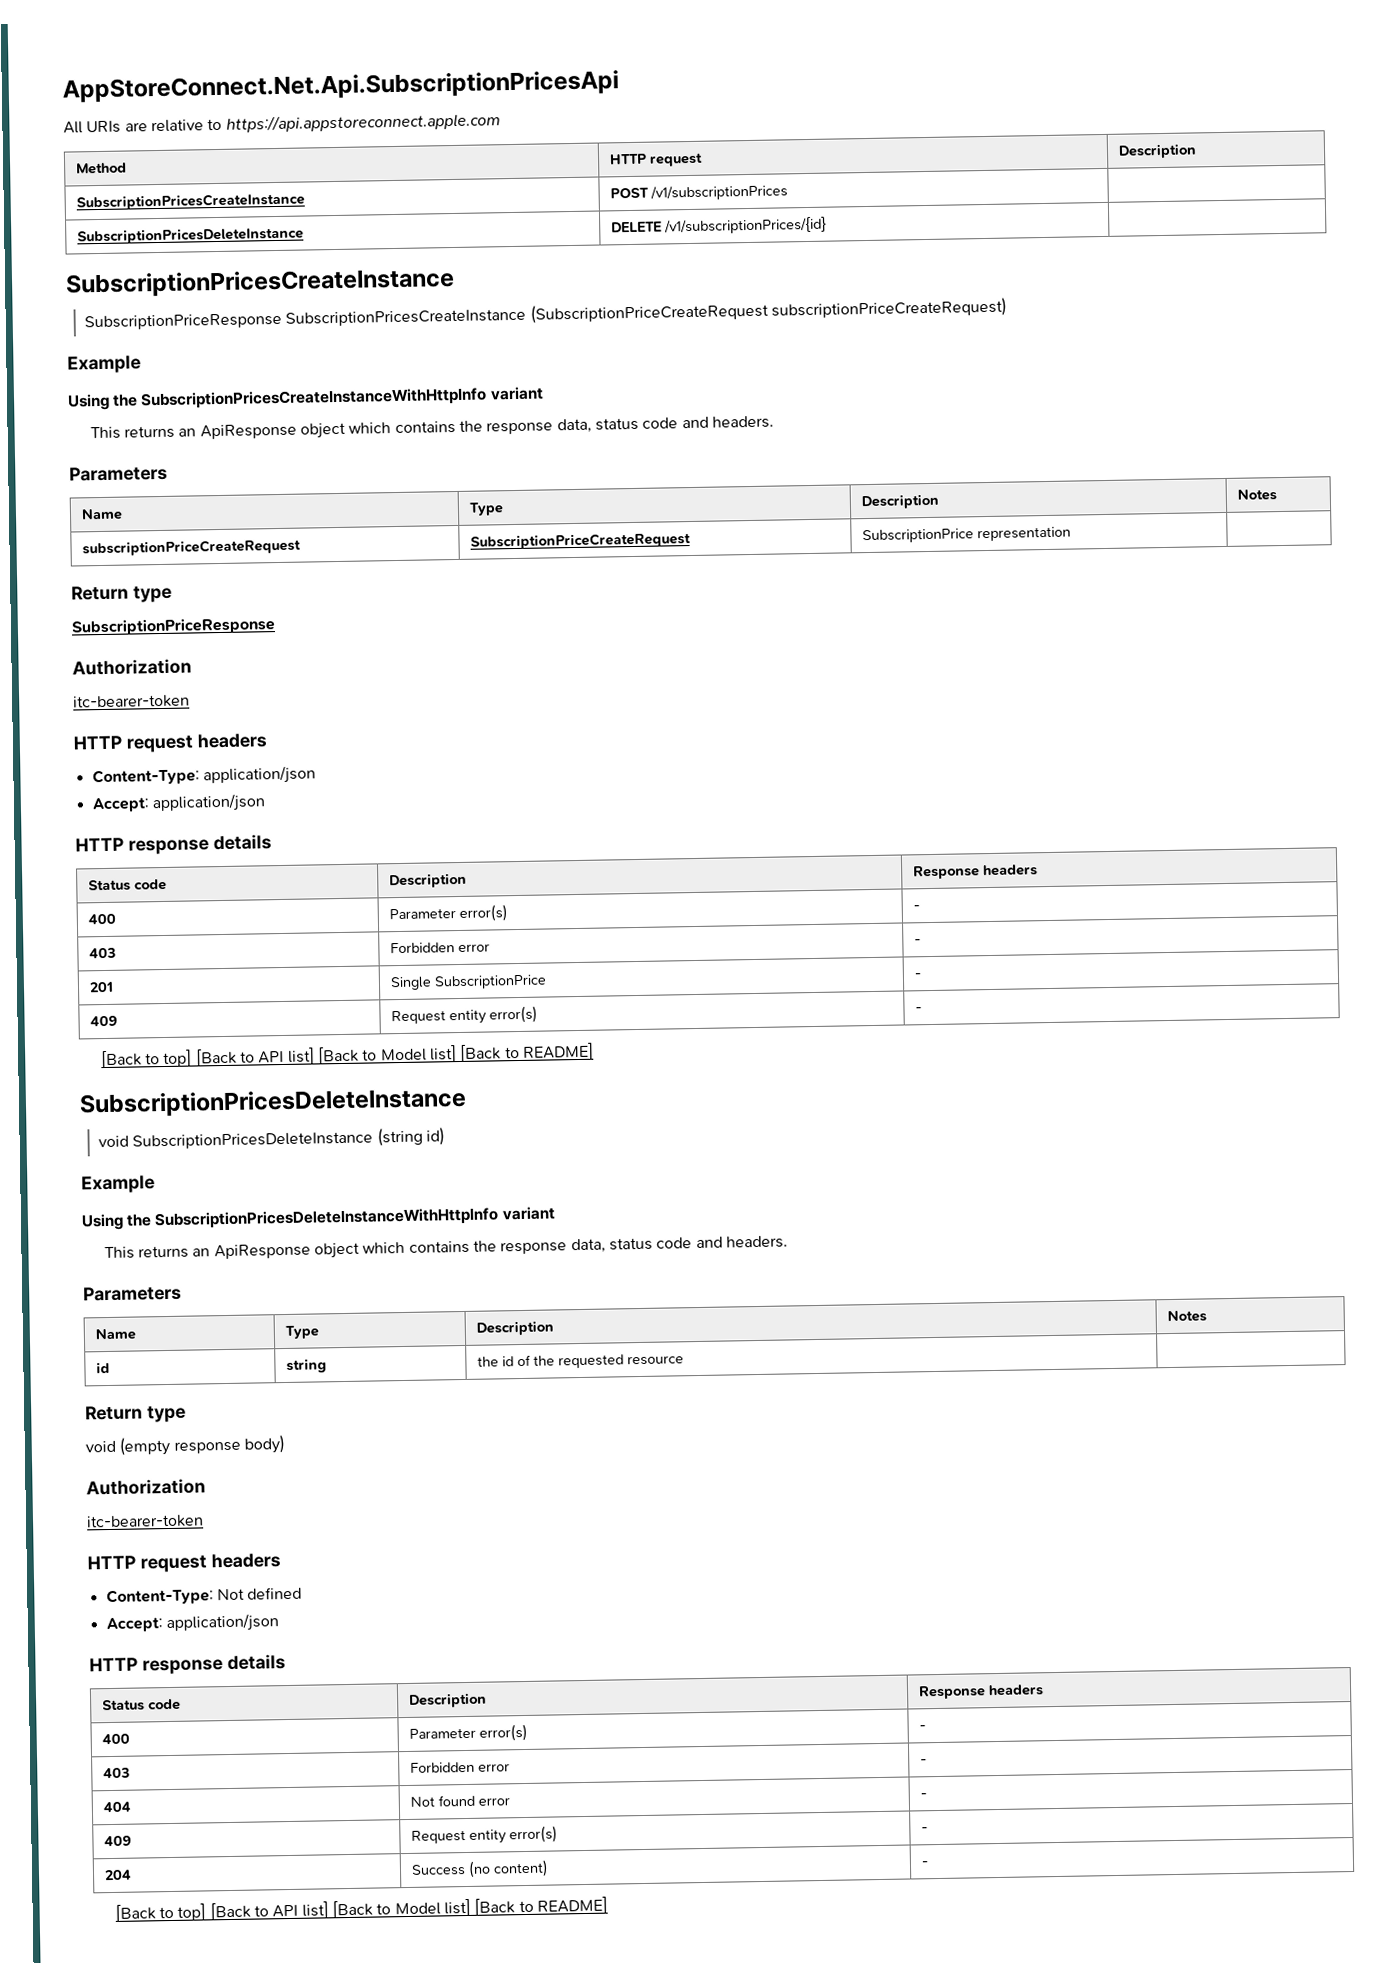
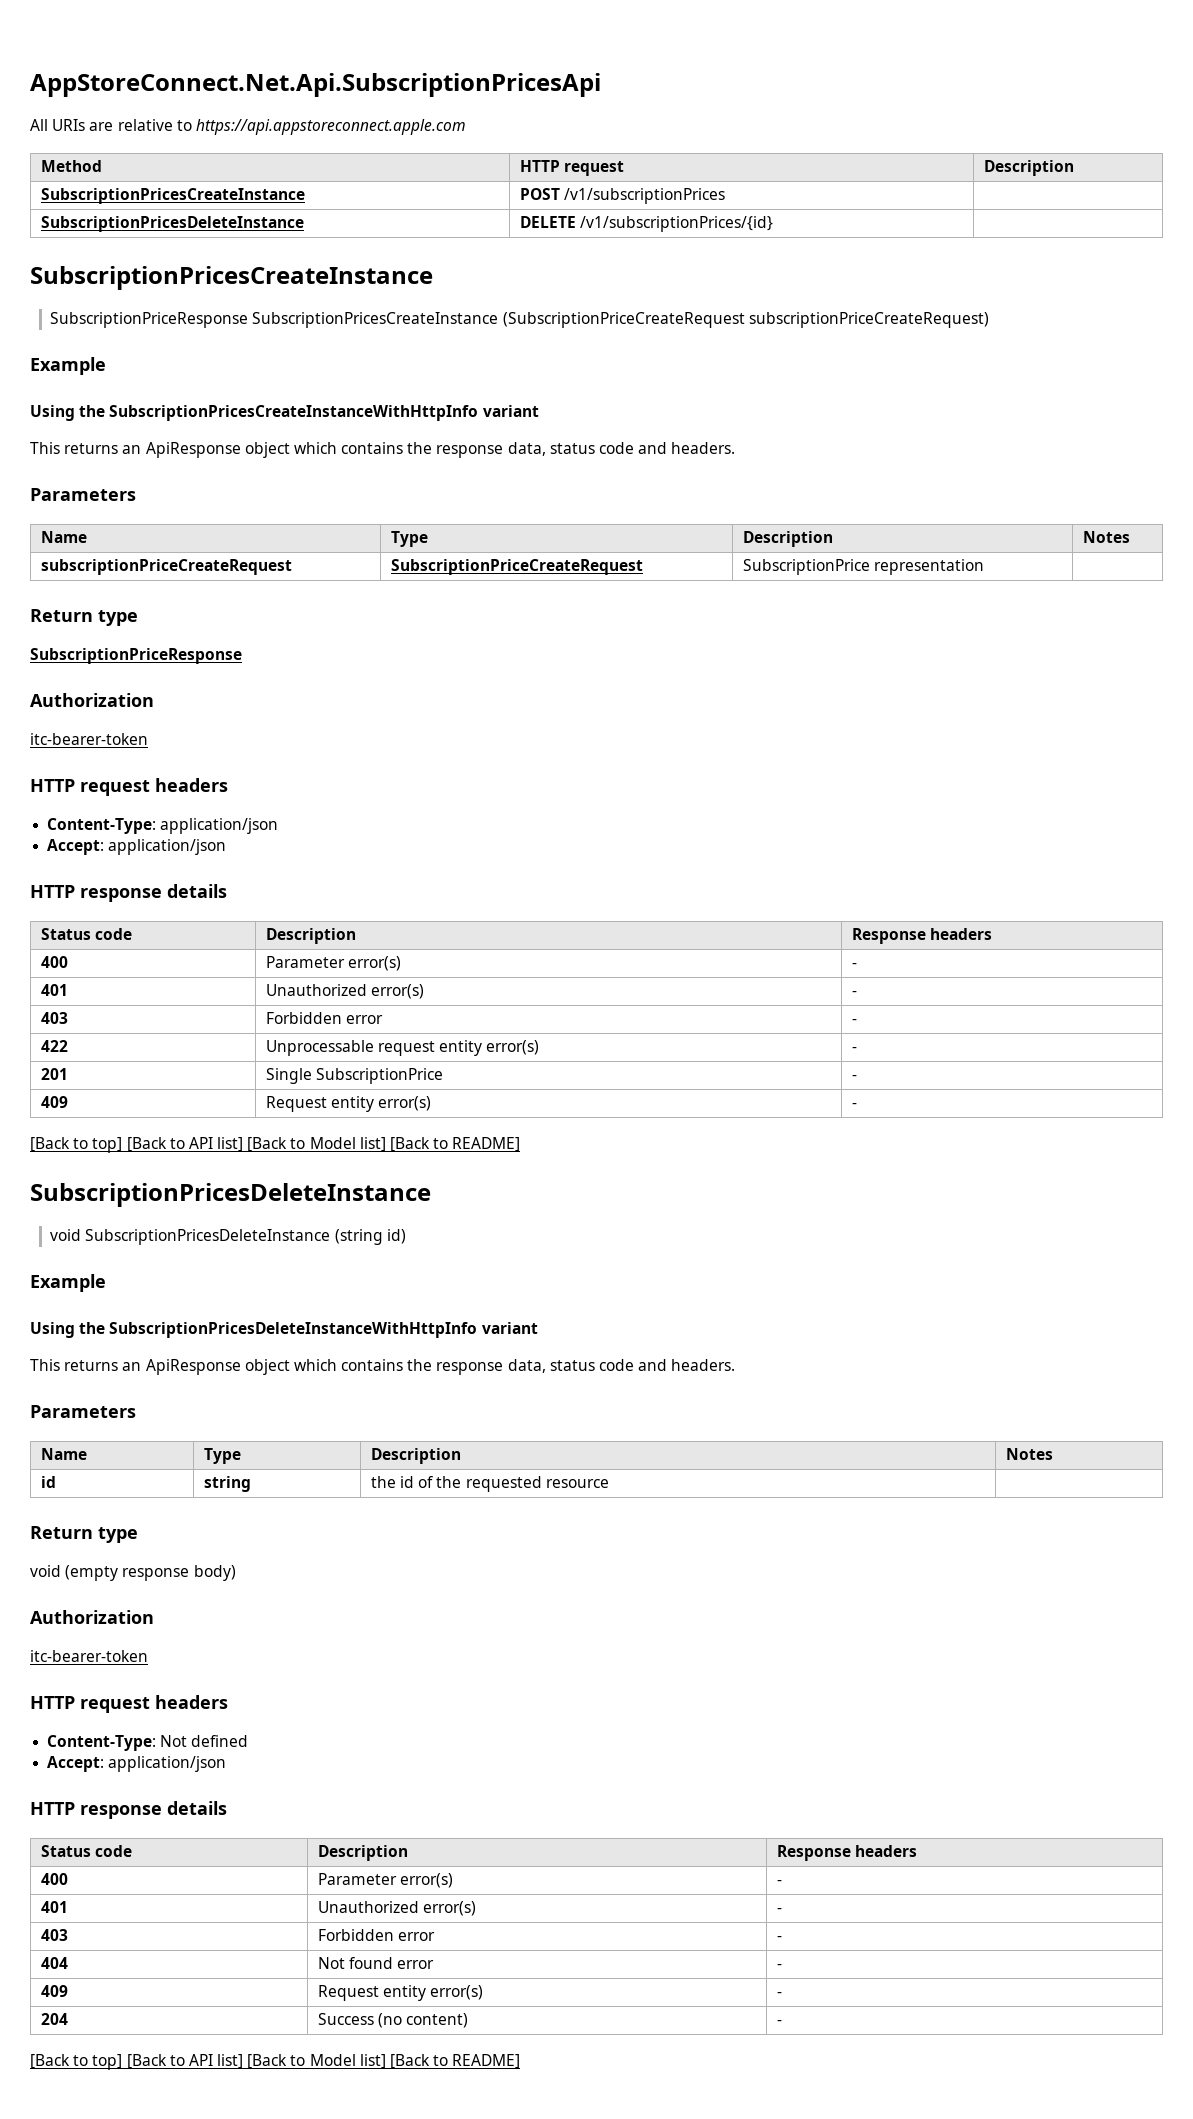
[89,947,117,959] [390,942,491,954] [914,938,922,945] // 403 | Forbidden error | - -> [40,984,68,996] [265,984,425,999] [851,991,857,996] [40,1012,68,1024] [265,1012,384,1024] [851,1019,857,1024] [40,1040,68,1052] [265,1040,540,1056] [851,1047,857,1052] // 401 | Unauthorized error(s) | - // 403 | Forbidden error | - // 422 | Unprocessable request entity error(s) | -
(927, 1727) none -> [40,1901,68,1913] [317,1901,477,1916] [776,1908,782,1913] // 401 | Unauthorized error(s) | -

